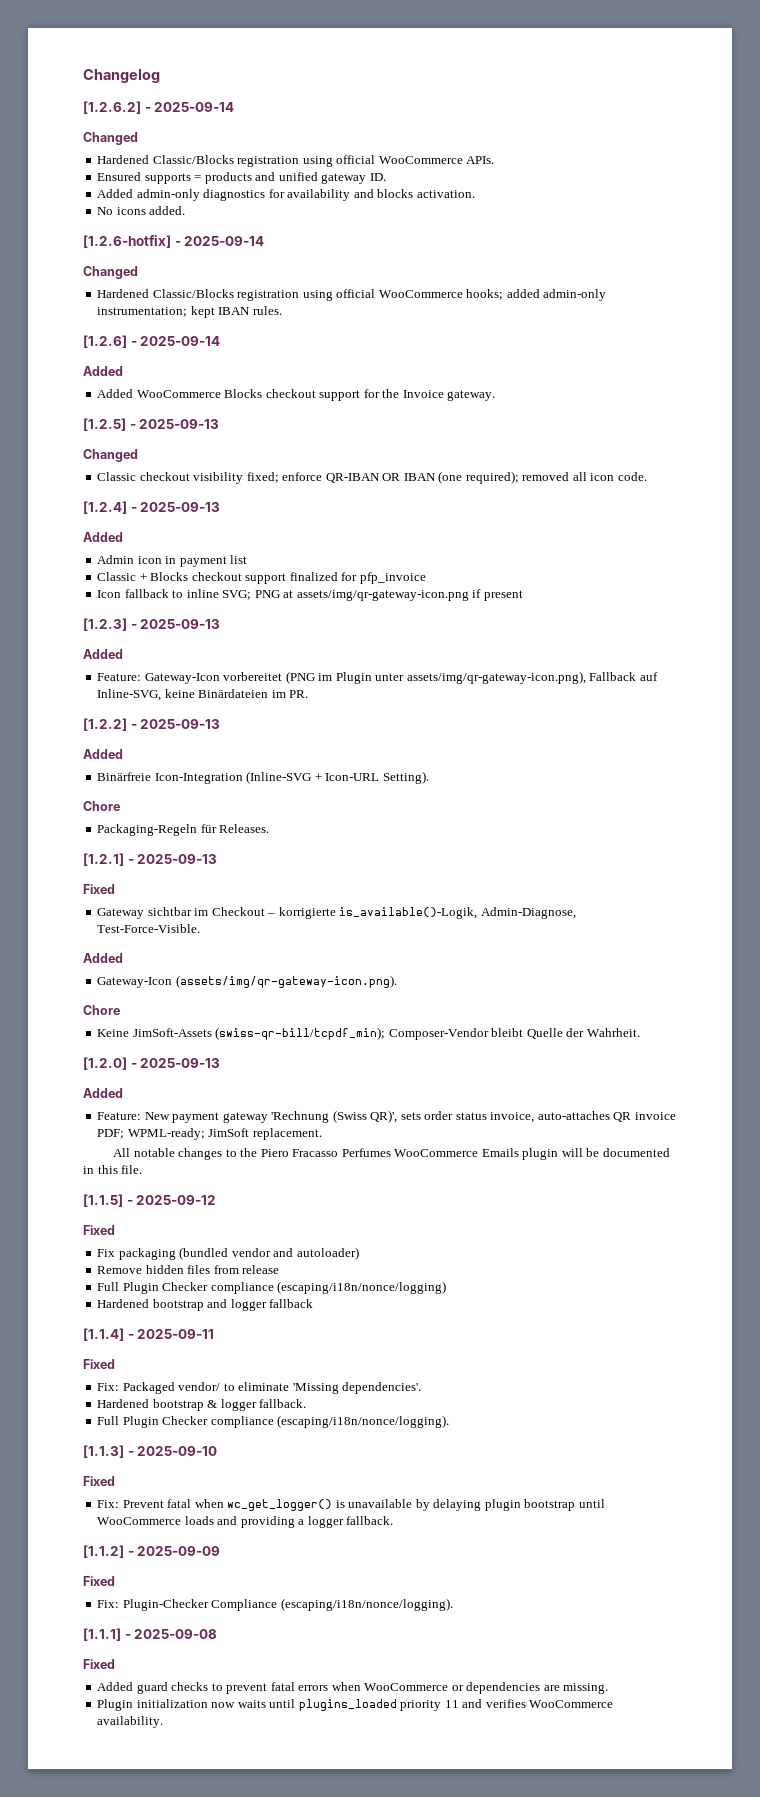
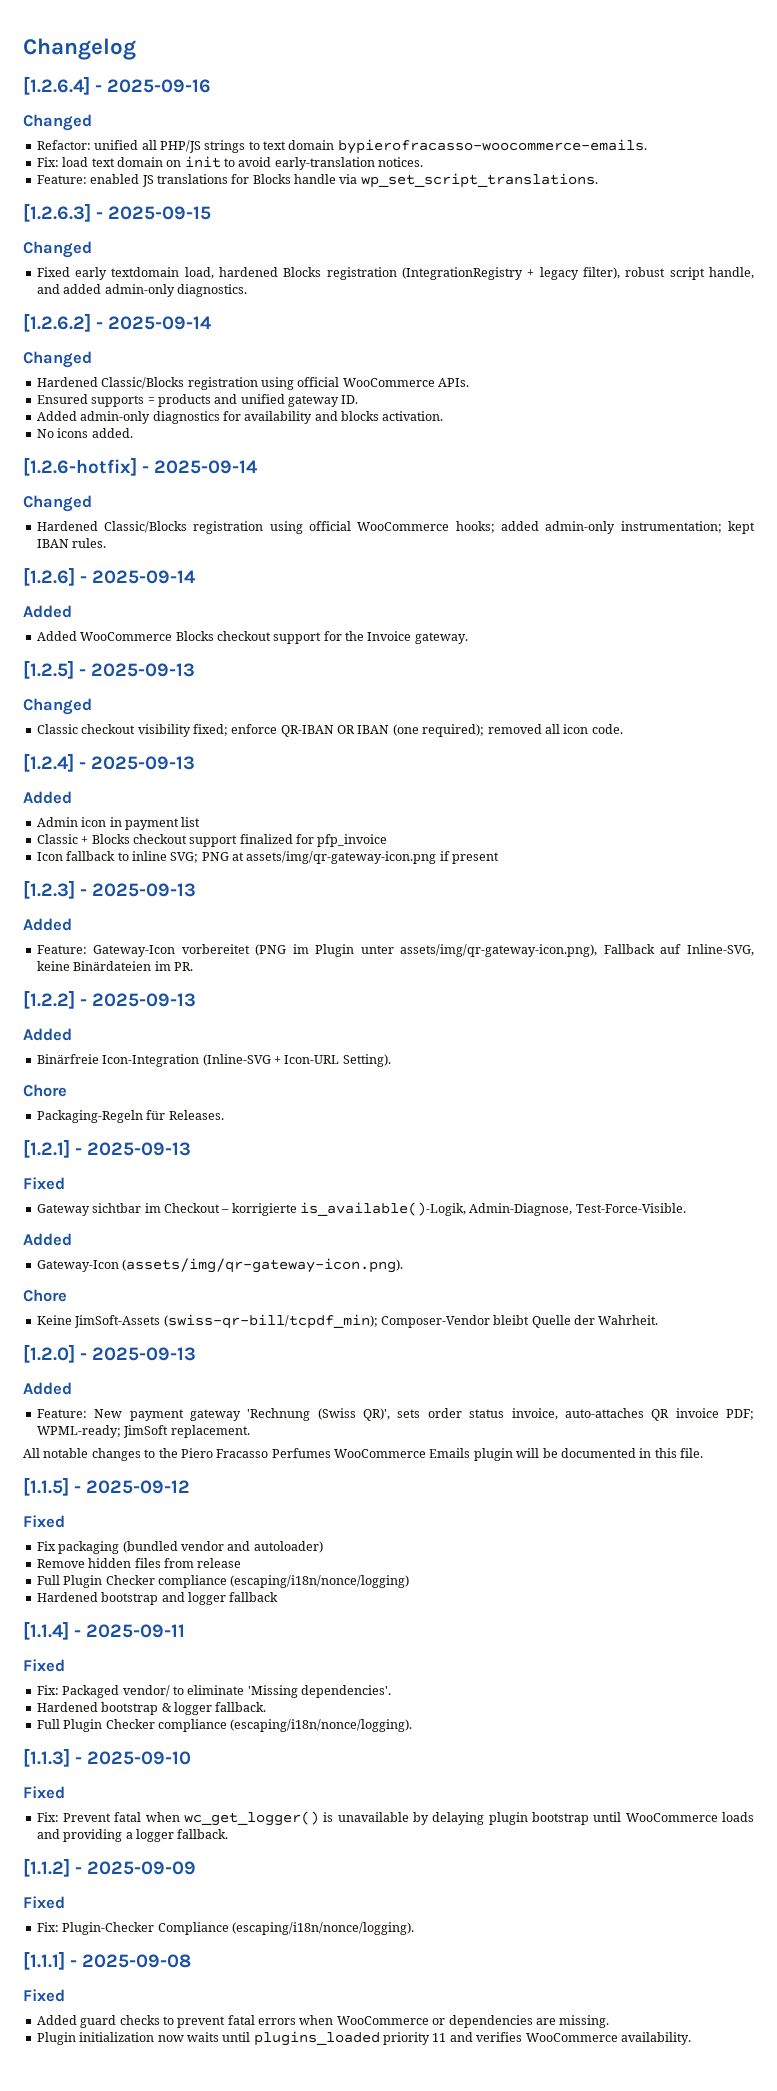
(160, 76) none -> [23,76,212,95] [23,114,92,131] [36,139,647,154] [36,156,424,170] [36,173,598,188] [23,203,212,222] [23,241,92,258] [36,267,755,280] [36,284,247,297] // [1.2.6.4] - 2025-09-16 // Changed // Refactor: unified all PHP/JS strings to text domain bypierofracasso-woocommerce-emails. // Fix: load text domain on init to avoid early-translation notices. // Feature: enabled JS translations for Blocks handle via wp_set_script_translations. // [1.2.6.3] - 2025-09-15 // Changed // Fixed early textdomain load, hardened Blocks registration (IntegrationRegistry + legacy filter), robust script handle, and added admin-only diagnostics.

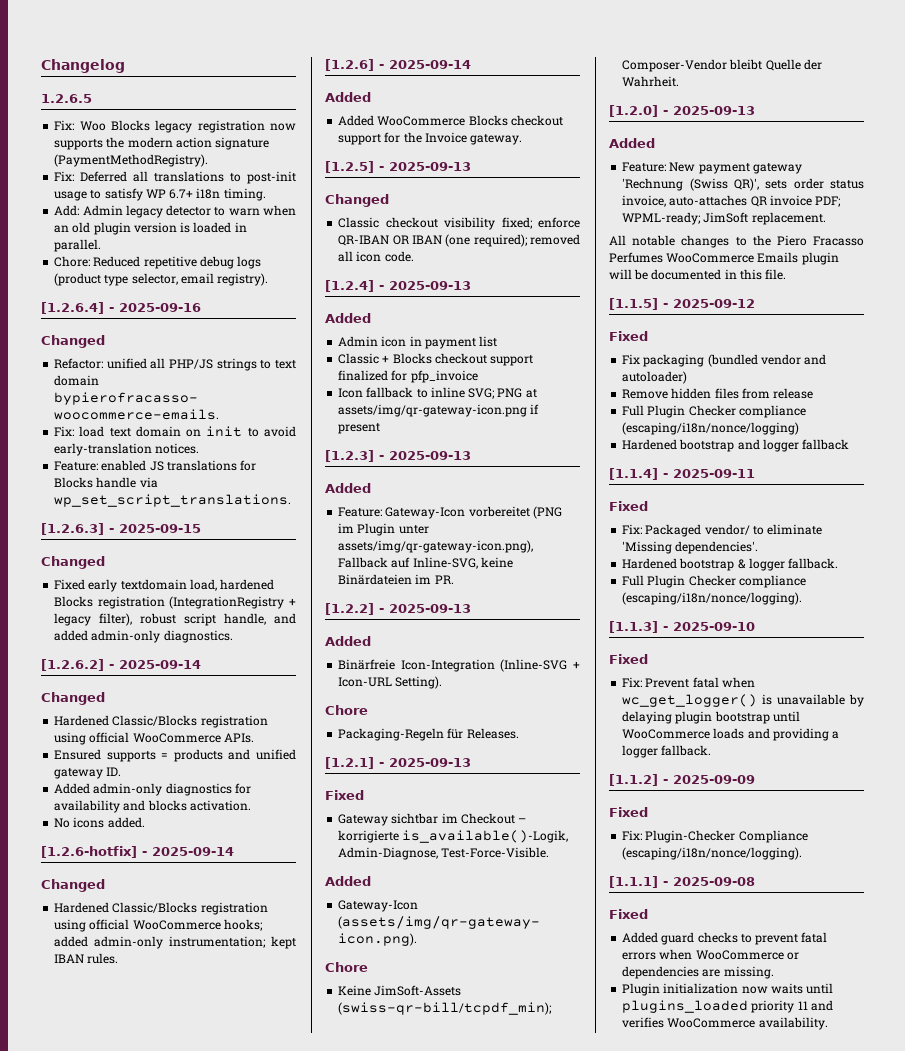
(136, 49) none -> [41,94,92,103] [54,120,296,133] [54,137,270,150] [54,154,209,167] [54,171,297,184] [54,188,266,201] [54,205,296,218] [54,222,247,235] [54,239,102,252] [54,256,262,269] [54,273,269,286] // 1.2.6.5 // Fix: Woo Blocks legacy registration now supports the modern action signature (PaymentMethodRegistry). // Fix: Deferred all translations to post-init usage to satisfy WP 6.7+ i18n timing. // Add: Admin legacy detector to warn when an old plugin version is loaded in parallel. // Chore: Reduced repetitive debug logs (product type selector, email registry).

